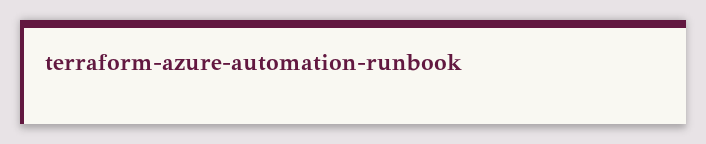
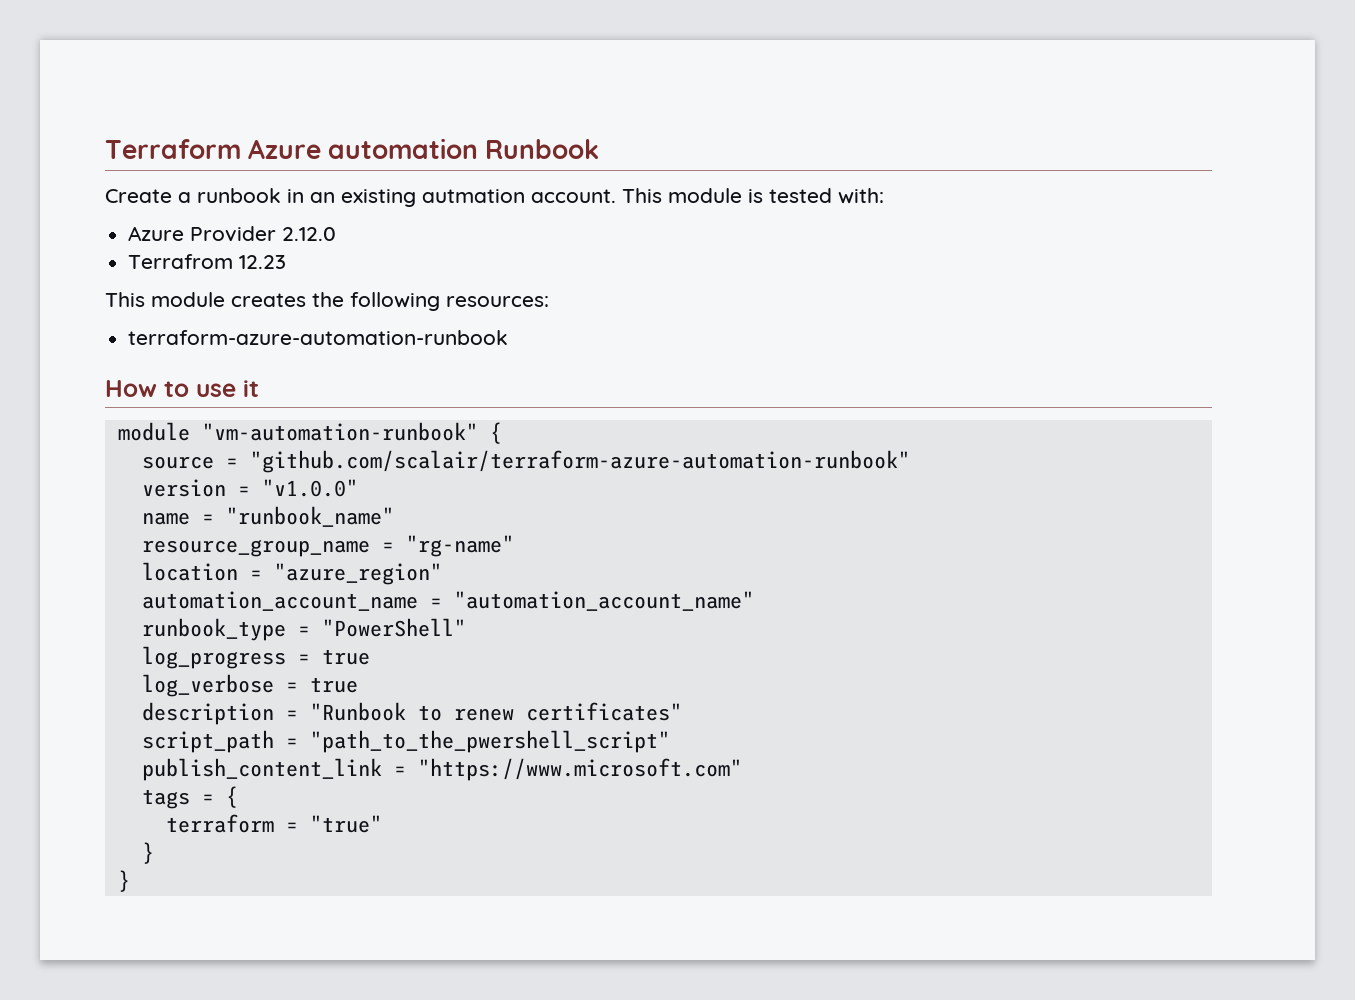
[45,54,462,71] terraform-azure-automation-runbook -> [105,138,600,159] [105,188,884,207] [128,226,337,242] [128,254,287,269] [105,292,549,311] [128,330,509,345] [105,380,259,397] [117,422,502,444] [141,450,910,473] [141,479,358,497] [141,506,394,527] [141,535,514,557] [141,562,442,585] [141,591,754,611] [141,618,466,641] [141,646,370,669] [141,674,358,697] [141,702,682,725] [141,730,670,753] [141,758,742,781] [141,786,238,809] [165,814,382,833] [141,842,154,864] [117,870,130,892] Terraform Azure automation Runbook // Create a runbook in an existing autmation account. This module is tested with: // Azure Provider 2.12.0 // Terrafrom 12.23 // This module creates the following resources: // terraform-azure-automation-runbook // How to use it // module "vm-automation-runbook" { // source = "github.com/scalair/terraform-azure-automation-runbook" // version = "v1.0.0" // name = "runbook_name" // resource_group_name = "rg-name" // location = "azure_region" // automation_account_name = "automation_account_name" // runbook_type = "PowerShell" // log_progress = true // log_verbose = true // description = "Runbook to renew certificates" // script_path = "path_to_the_pwershell_script" // publish_content_link = "https://www.microsoft.com" // tags = { // terraform = "true" // } // }

